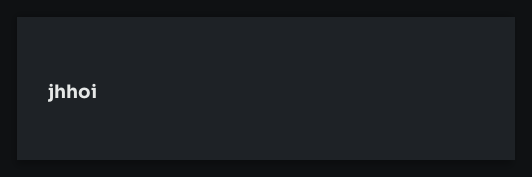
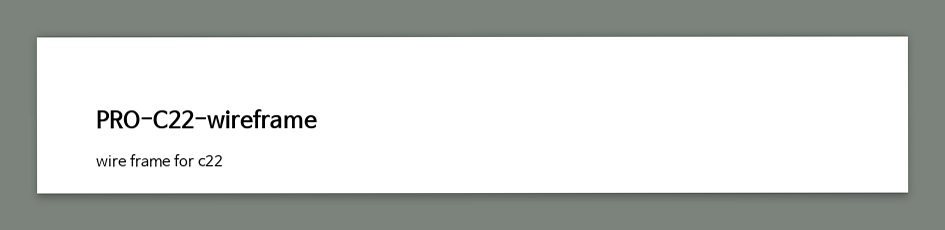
[48,83,97,102] jhhoi -> [95,109,318,130] [96,153,224,168] PRO-C22-wireframe // wire frame for c22

